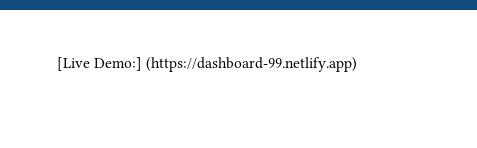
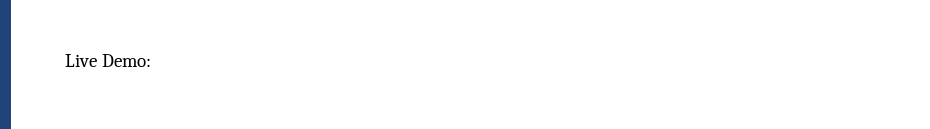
[57,57,358,72] [Live Demo:] (https://dashboard-99.netlify.app) -> [65,54,152,67] Live Demo:

